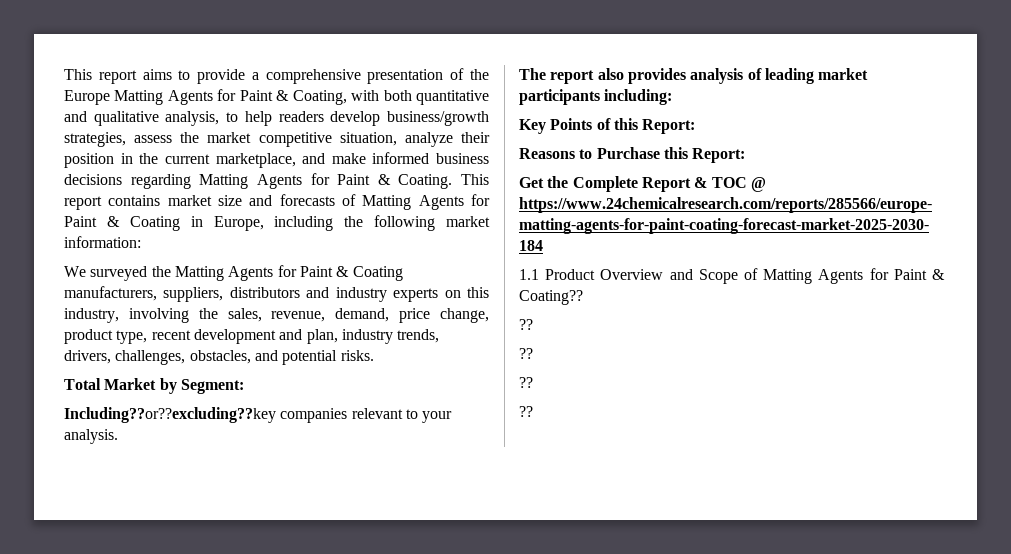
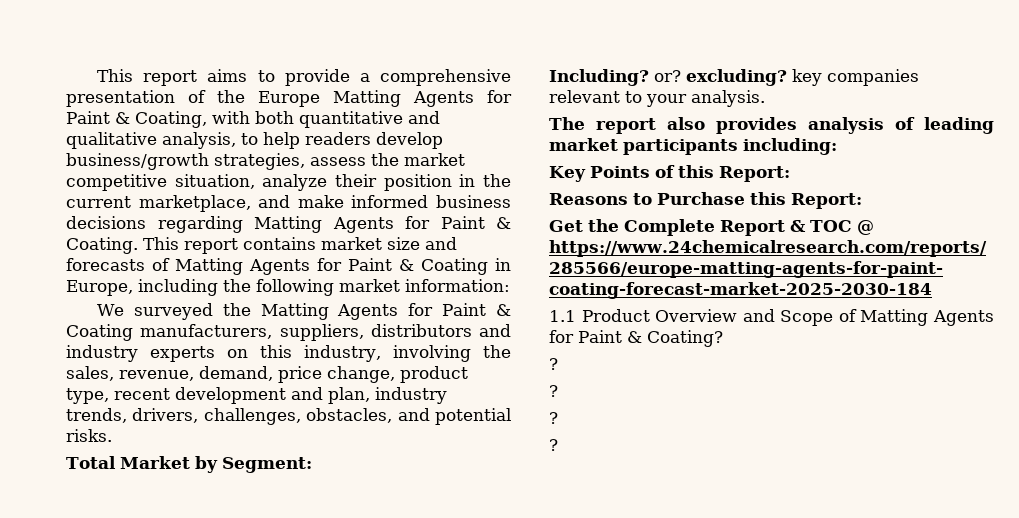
[64,407,276,423] Including??or??excluding??key -> [549,69,822,86] Including? or? excluding? key
[519,290,583,305] [519,319,533,330] [519,348,533,359] [519,377,533,388] [519,406,533,417] Coating?? // ?? // ?? // ?? // ?? -> [647,330,723,347] [549,358,558,370] [549,385,558,397] [549,412,558,424] [549,439,558,451] Coating? // ? // ? // ? // ?

